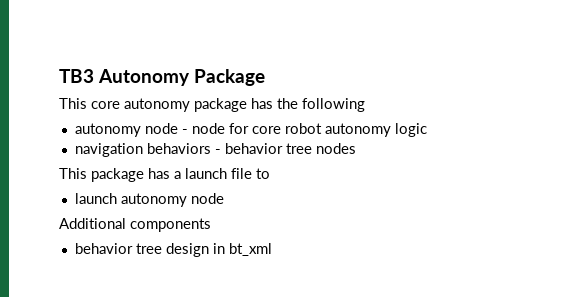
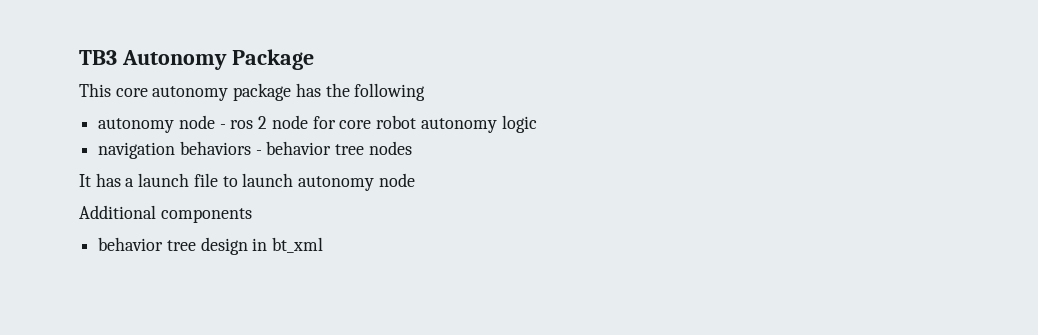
(188, 131) none -> [230,116,268,129] ros 2
[59,168,144,182] This package -> [79,174,91,187] It
(270, 173) // -> (238, 181) none

